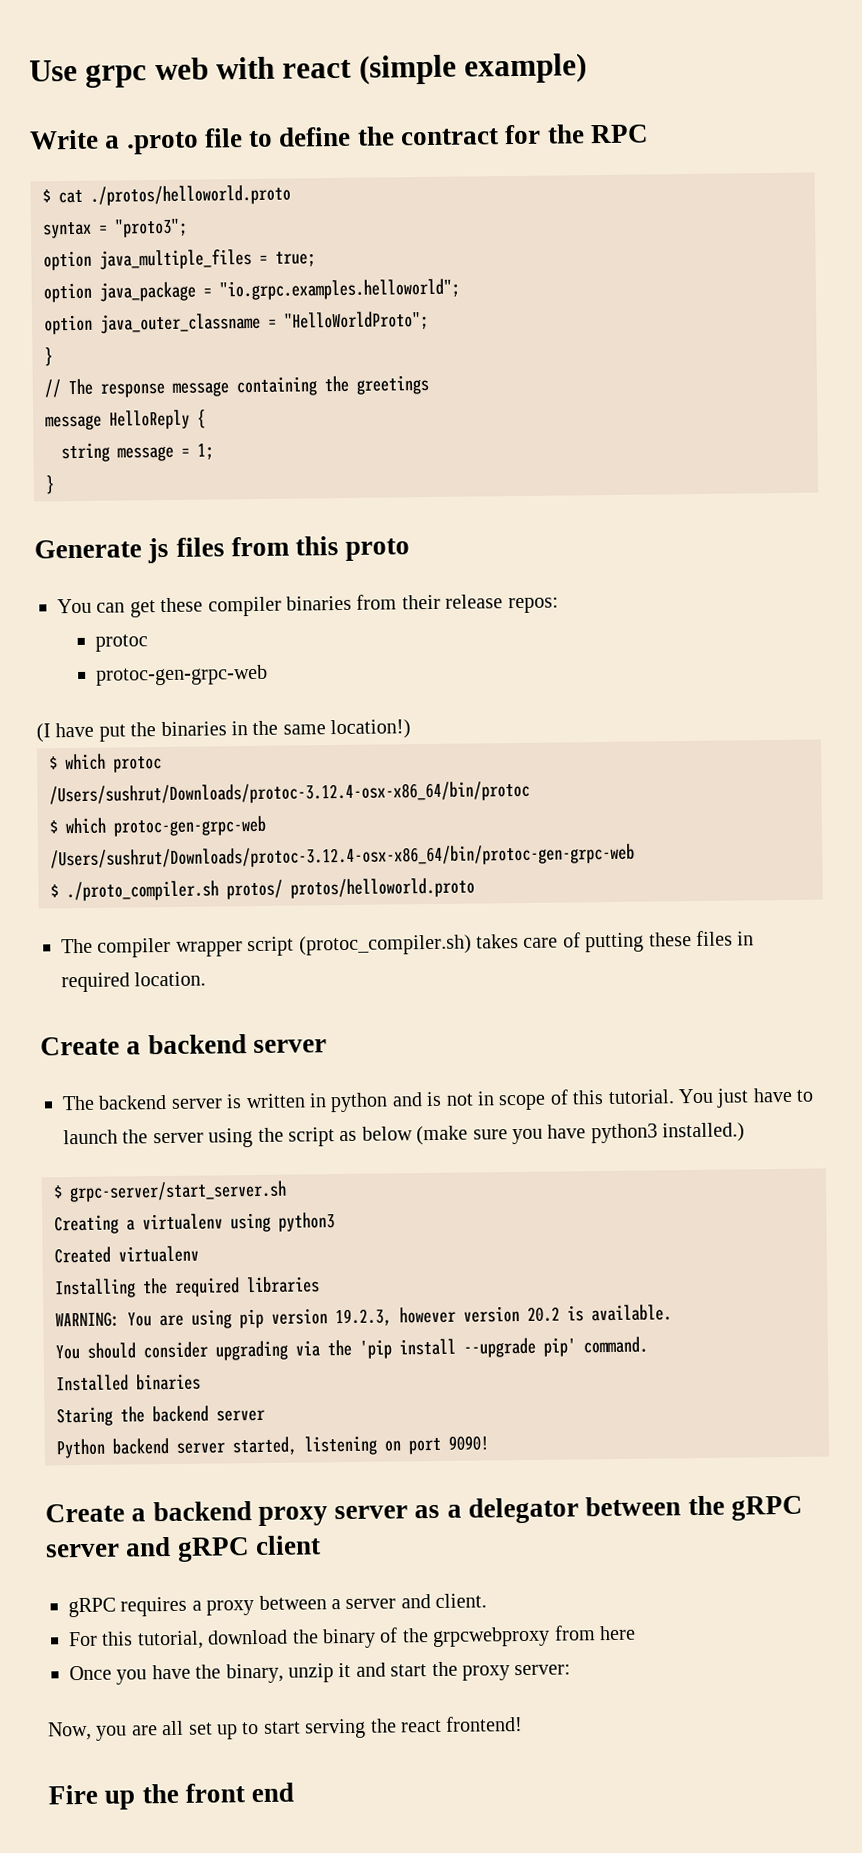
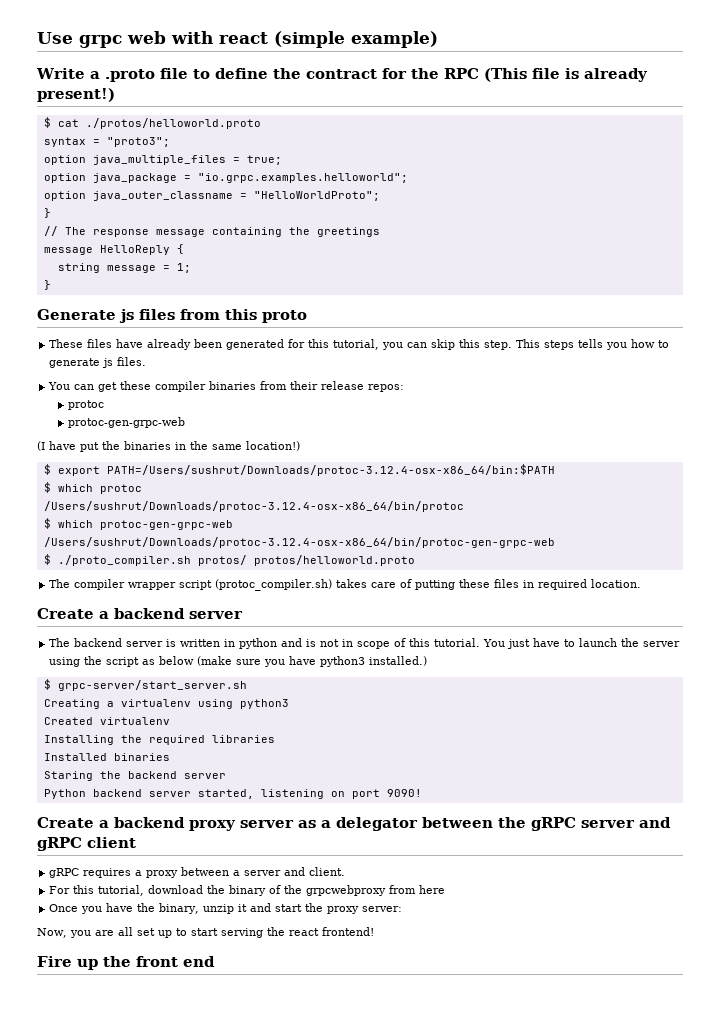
(649, 134) none -> [484,68,648,82] [37,88,115,102] (This file is already present!)
(411, 549) none -> [49,339,670,350] [49,357,147,368] // These files have already been generated for this tutorial, you can skip this step. This steps tells you how to generate js files.
(412, 729) none -> [43,464,555,476] // $ export PATH=/Users/sushrut/Downloads/protoc-3.12.4-osx-x86_64/bin:$PATH
[55,1304,672,1329] [55,1336,648,1361] // WARNING: You are using pip version 19.2.3, however version 20.2 is available. // You should consider upgrading via the 'pip install --upgrade pip' command. -> (275, 739) none

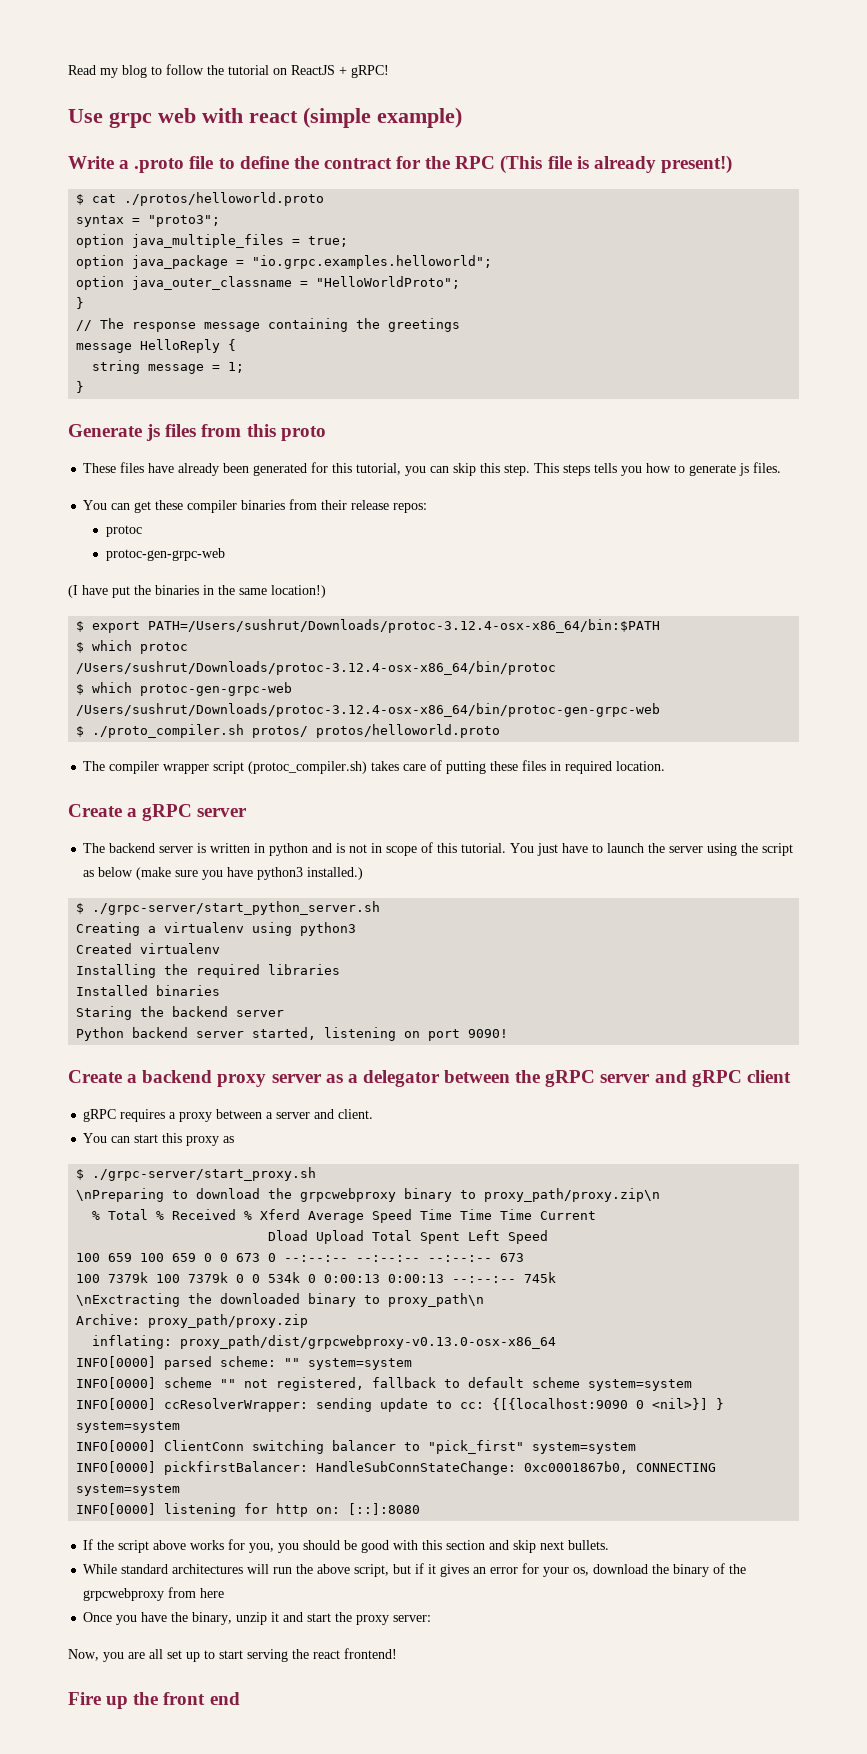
(37, 38) none -> [68,64,389,78] Read my blog to follow the tutorial on ReactJS + gRPC! //
[114,608,185,619] backend -> [142,804,193,821] gRPC
[57,680,247,691] grpc-server/start_server.sh -> [92,901,381,915] ./grpc-server/start_python_server.sh
[49,885,145,896] For this tutorial, -> [83,1133,235,1146] [76,1167,317,1181] [76,1188,661,1202] [92,1209,597,1223] [268,1230,549,1244] [76,1253,525,1262] [76,1272,557,1283] [76,1293,485,1307] [76,1314,309,1328] [92,1335,557,1349] [76,1356,413,1370] [76,1377,693,1391] [76,1398,725,1412] [76,1421,181,1433] [76,1440,637,1454] [76,1461,717,1475] [76,1484,181,1496] [76,1503,421,1517] [83,1539,610,1553] [83,1563,590,1577] You can start this proxy as // $ ./grpc-server/start_proxy.sh // \nPreparing to download the grpcwebproxy binary to proxy_path/proxy.zip\n // % Total % Received % Xferd Average Speed Time Time Time Current // Dload Upload Total Spent Left Speed // 100 659 100 659 0 0 673 0 --:--:-- --:--:-- --:--:-- 673 // 100 7379k 100 7379k 0 0 534k 0 0:00:13 0:00:13 --:--:-- 745k // \nExctracting the downloaded binary to proxy_path\n // Archive: proxy_path/proxy.zip // inflating: proxy_path/dist/grpcwebproxy-v0.13.0-osx-x86_64 // INFO[0000] parsed scheme: "" system=system // INFO[0000] scheme "" not registered, fallback to default scheme system=system // INFO[0000] ccResolverWrapper: sending update to cc: {[{localhost:9090 0 <nil>}] } system=system // INFO[0000] ClientConn switching balancer to "pick_first" system=system // INFO[0000] pickfirstBalancer: HandleSubConnStateChange: 0xc0001867b0, CONNECTING system=system // INFO[0000] listening for http on: [::]:8080 // If the script above works for you, you should be good with this section and skip next bullets. // While standard architectures will run the above script, but if it gives an error for your os,

